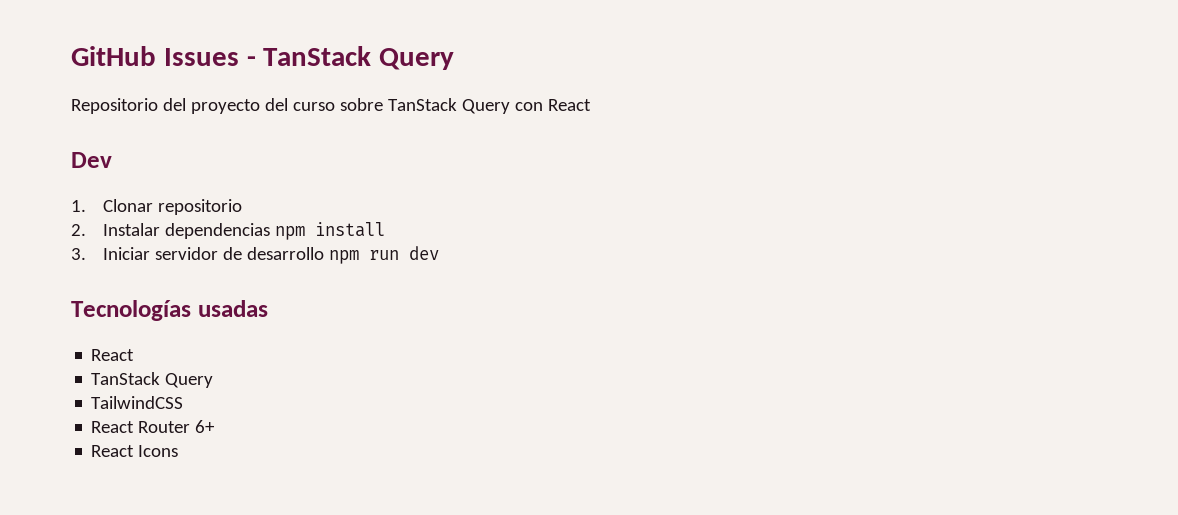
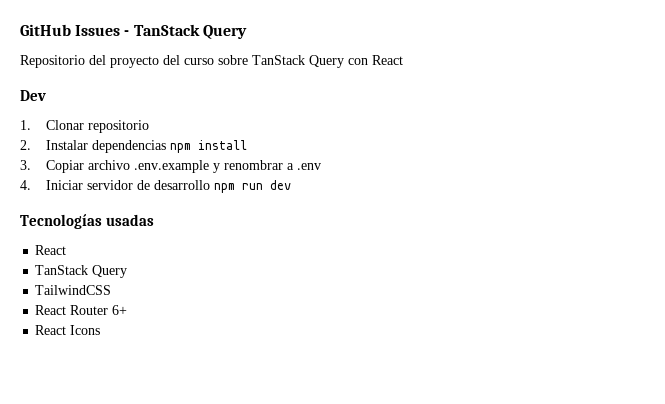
(86, 254) none -> [45,160,321,173] [20,180,31,190] Copiar archivo .env.example y renombrar a .env // 4.

